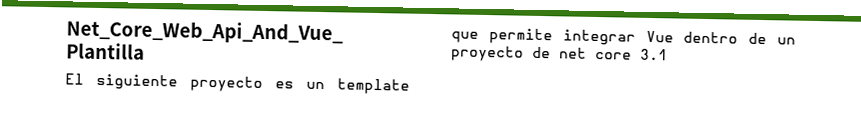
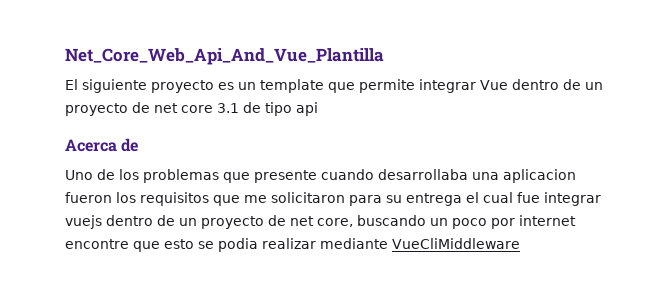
(668, 54) none -> [243,102,318,116] [65,138,139,152] [65,169,576,183] [65,192,601,206] [65,215,576,229] [65,238,520,252] de tipo api // Acerca de // Uno de los problemas que presente cuando desarrollaba una aplicacion fueron los requisitos que me solicitaron para su entrega el cual fue integrar vuejs dentro de un proyecto de net core, buscando un poco por internet encontre que esto se podia realizar mediante VueCliMiddleware

